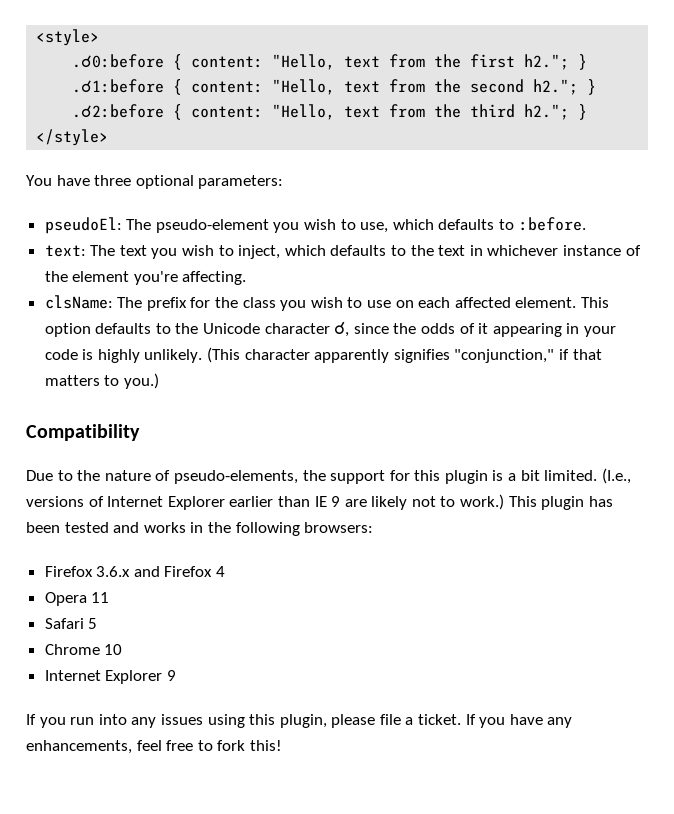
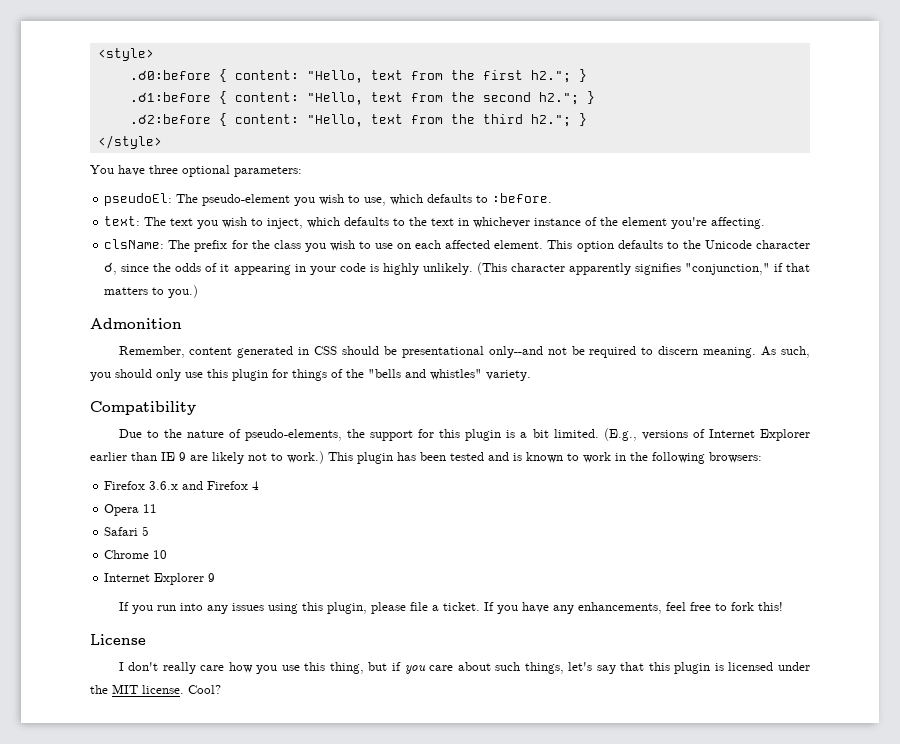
(159, 381) none -> [90,318,182,329] [118,346,811,358] [90,369,531,381] // Admonition // Remember, content generated in CSS should be presentational only--and not be required to discern meaning. As such, you should only use this plugin for things of the "bells and whistles" variety.
[601,468,631,484] (I.e., -> [603,428,637,441] (E.g.,
[143,522,186,533] works -> [513,452,611,463] is known to work
(282, 745) none -> [90,634,146,645] [118,662,810,674] [90,684,221,694] // License // I don't really care how you use this thing, but if you care about such things, let's say that this plugin is licensed under the MIT license. Cool?

